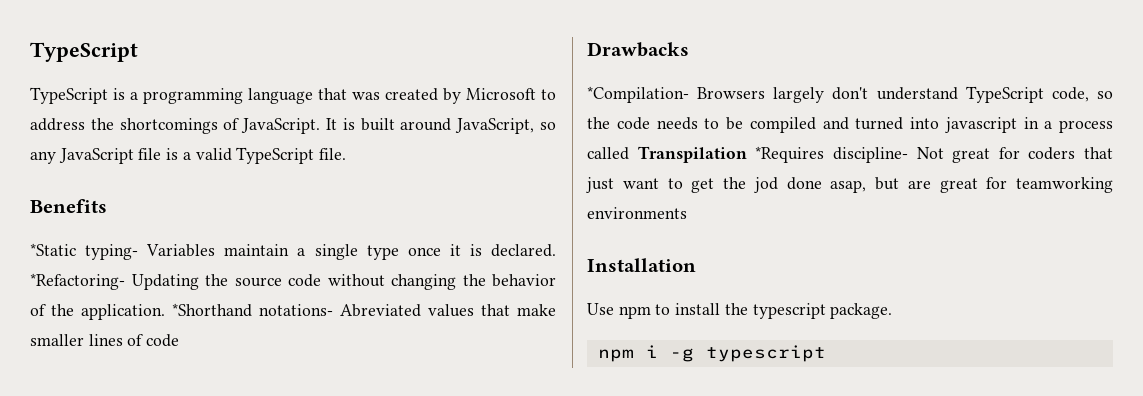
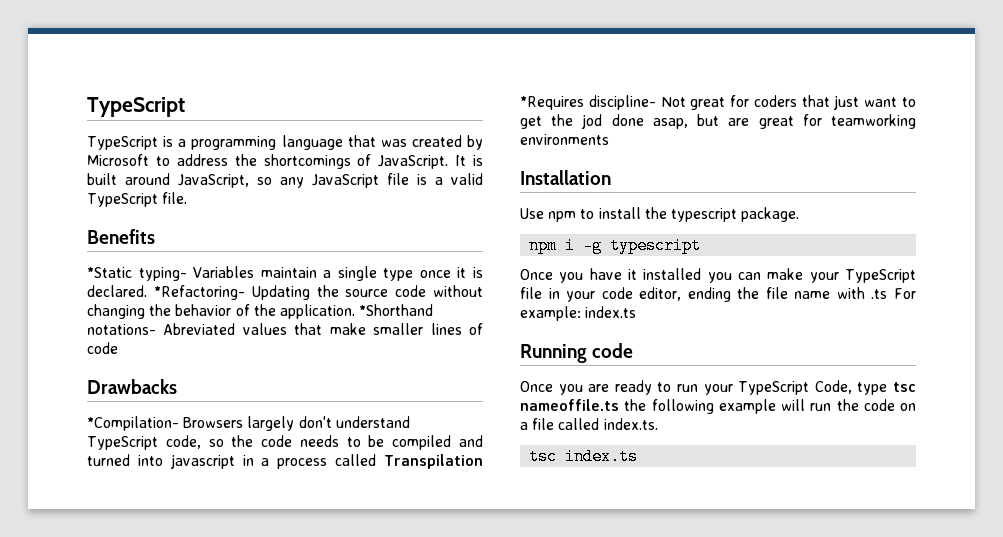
(826, 353) none -> [520,268,917,283] [520,287,916,302] [520,306,637,321] [520,343,634,363] [520,380,916,395] [520,399,916,414] [520,418,658,430] [529,448,639,465] // Once you have it installed you can make your TypeScript file in your code editor, ending the file name with .ts For example: index.ts // Running code // Once you are ready to run your TypeScript Code, type tsc nameoffile.ts the following example will run the code on a file called index.ts. // tsc index.ts

